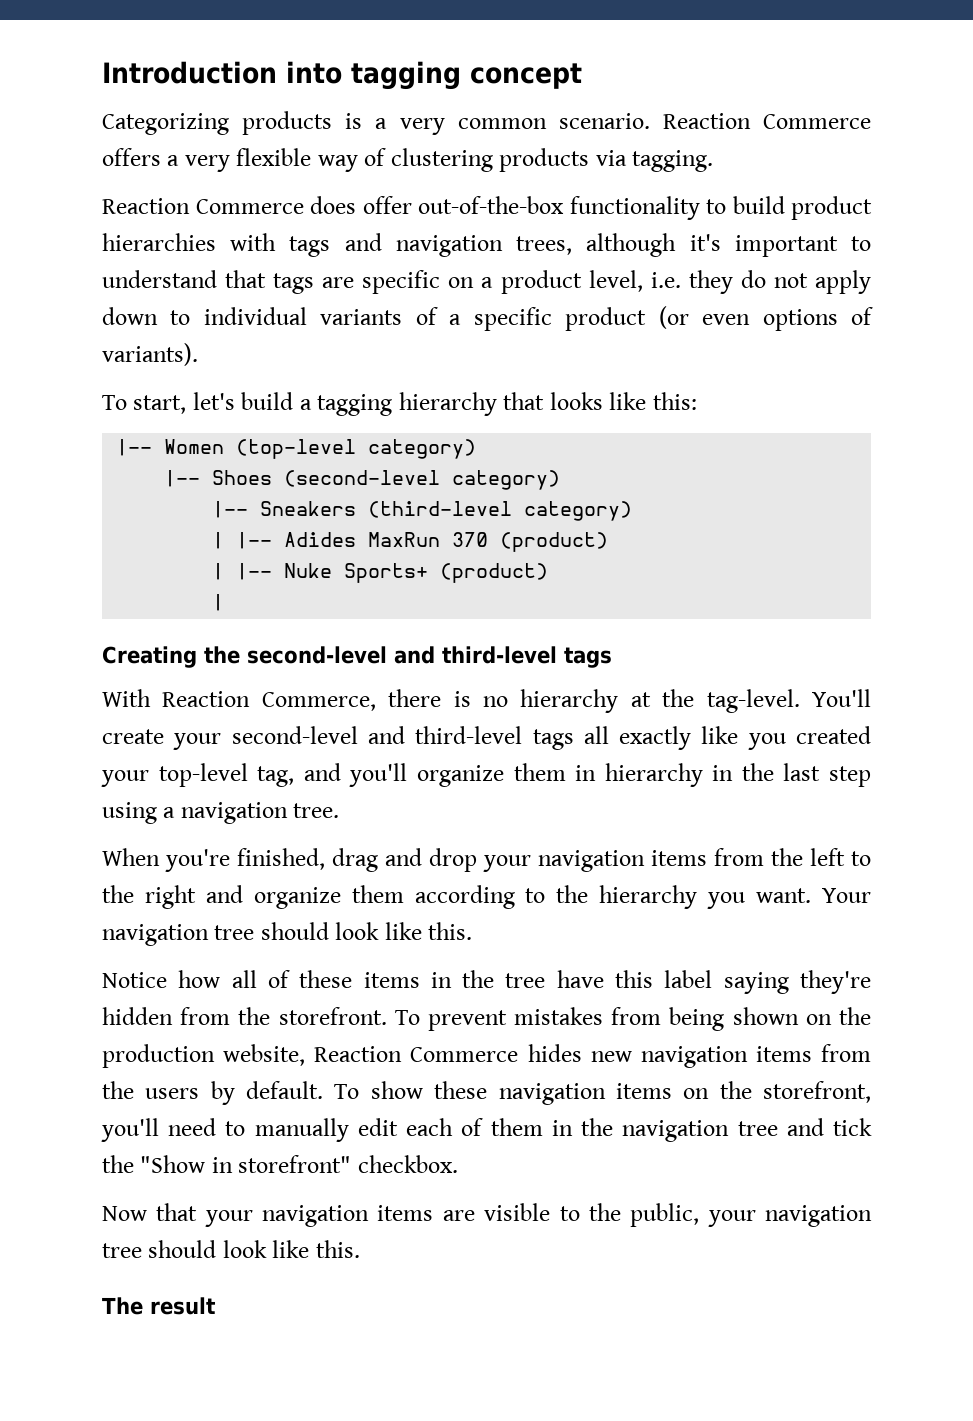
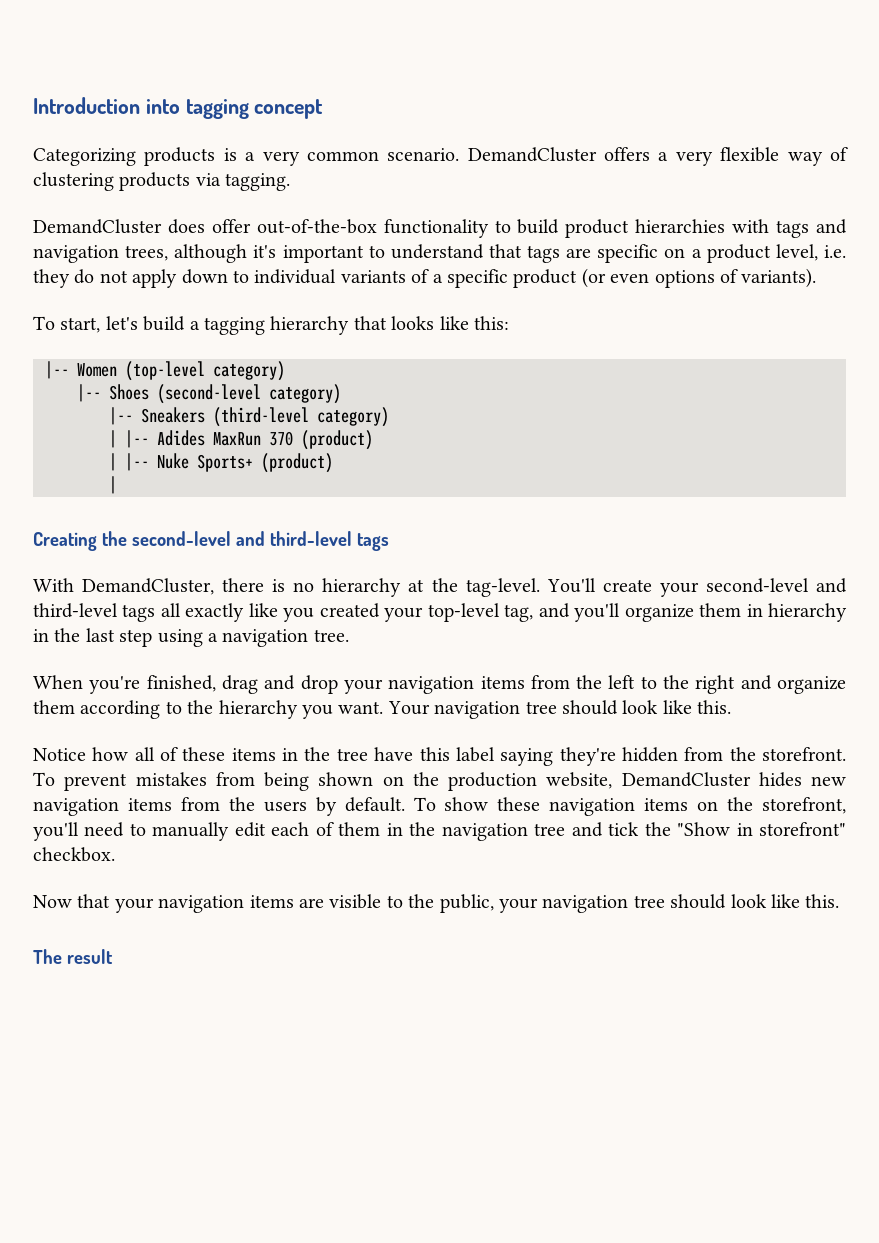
[662,113,871,129] Reaction Commerce -> [467,147,597,162] DemandCluster
[102,198,304,214] Reaction Commerce -> [33,219,162,234] DemandCluster
[162,691,376,711] Reaction Commerce, -> [82,578,215,595] DemandCluster,
[314,1046,519,1062] Reaction Commerce -> [621,772,751,787] DemandCluster

